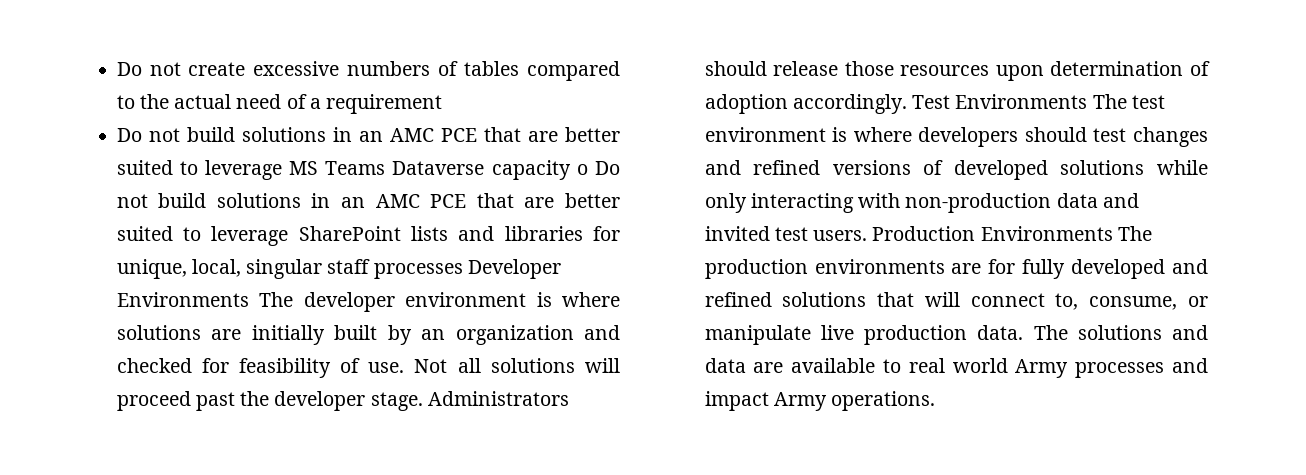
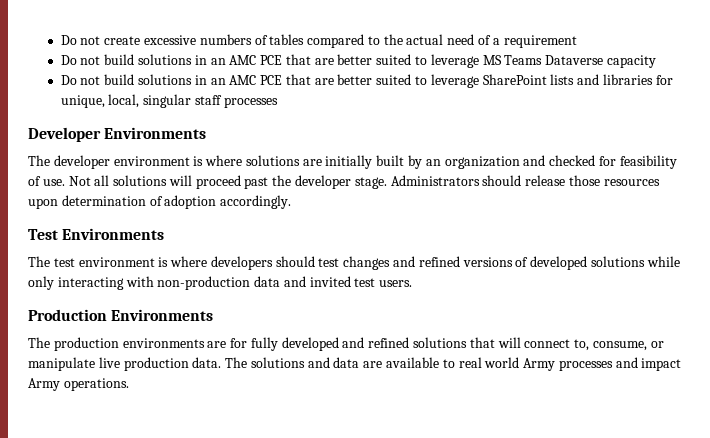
[576,164,588,175] o -> (656, 61) //
(463, 271) none -> (278, 102) //
(249, 299) none -> (207, 133) //
(907, 104) none -> (292, 202) //
(1088, 101) none -> (165, 234) //
(868, 235) none -> (413, 283) //
(1113, 233) none -> (214, 315) //

